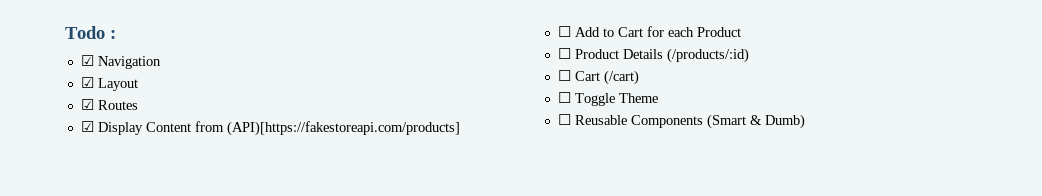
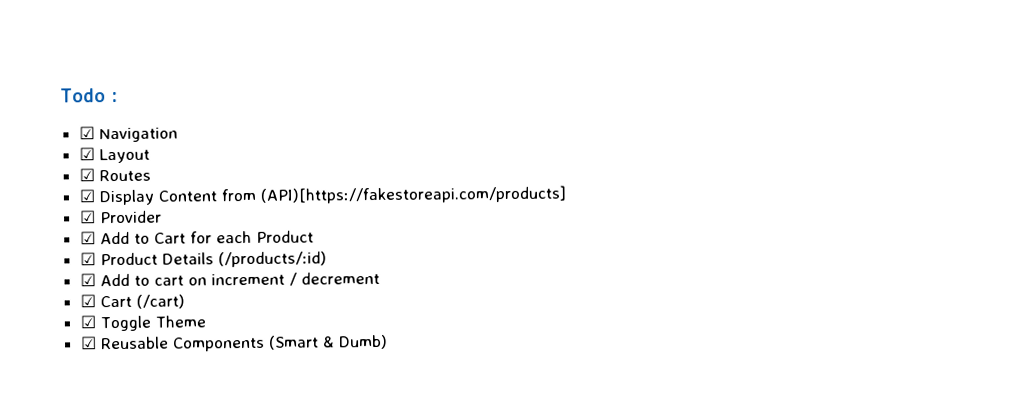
[557,26,571,37] ☐ -> [79,210,162,224] [79,231,96,245] ☑ Provider // ☑
[557,48,571,59] ☐ -> [79,252,96,266] ☑
[557,70,571,81] ☐ -> [79,271,380,287] [79,294,96,308] ☑ Add to cart on increment / decrement // ☑
[557,92,571,103] ☐ -> [79,315,96,329] ☑
[557,114,571,125] ☐ -> [79,336,97,350] ☑

